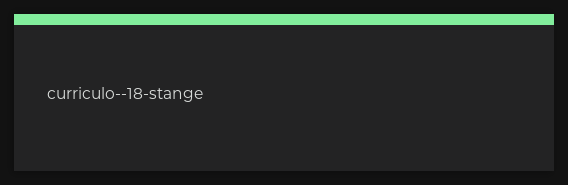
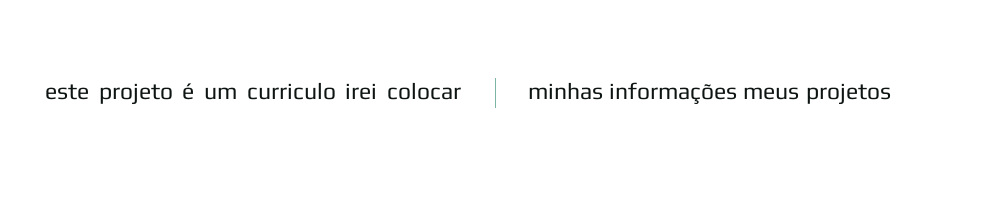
[47,87,203,102] curriculo--18-stange -> [45,82,891,105] este projeto é um curriculo irei colocar minhas informações meus projetos

